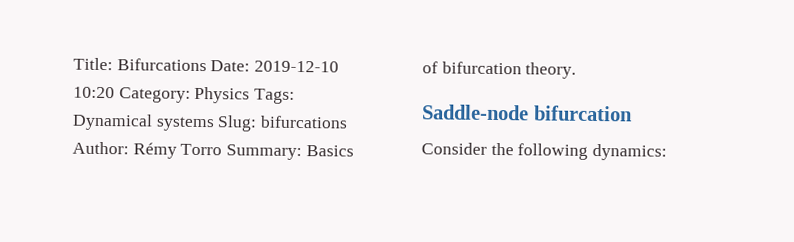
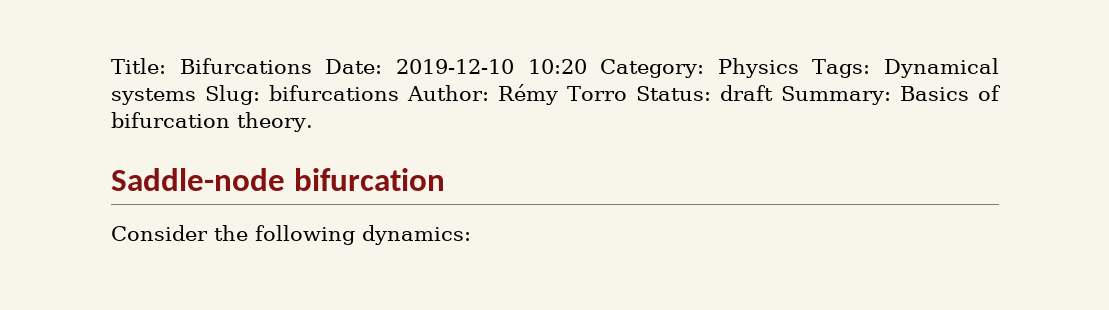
(223, 149) none -> [635,85,773,101] Status: draft

